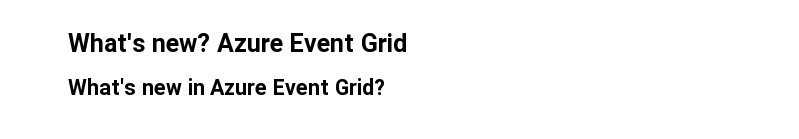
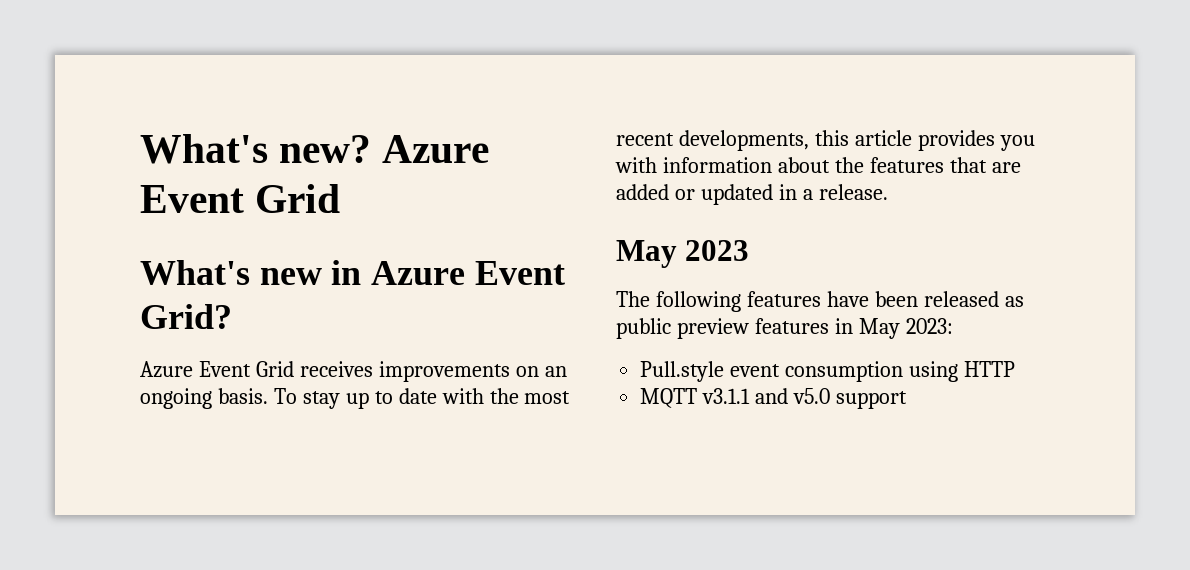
(386, 86) none -> [140,361,567,382] [140,388,571,409] [616,130,1035,151] [615,157,1021,173] [616,184,888,205] [616,240,750,268] [616,291,1024,312] [616,318,953,339] [640,361,1015,382] [640,388,907,409] // Azure Event Grid receives improvements on an ongoing basis. To stay up to date with the most recent developments, this article provides you with information about the features that are added or updated in a release. // May 2023 // The following features have been released as public preview features in May 2023: // Pull.style event consumption using HTTP // MQTT v3.1.1 and v5.0 support

